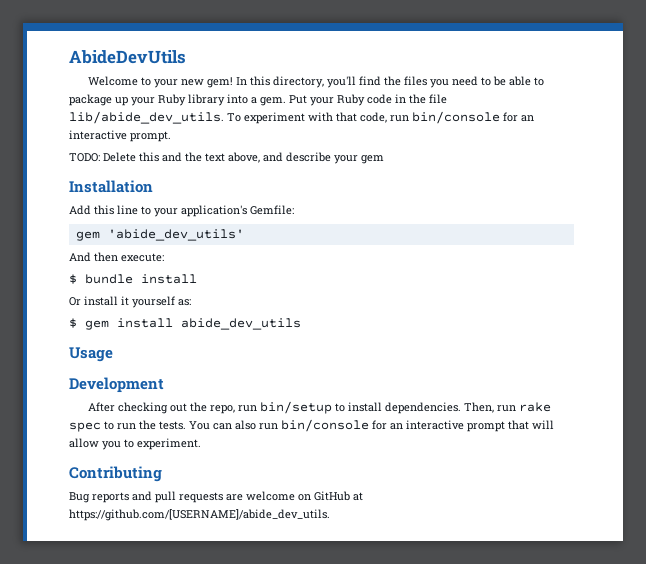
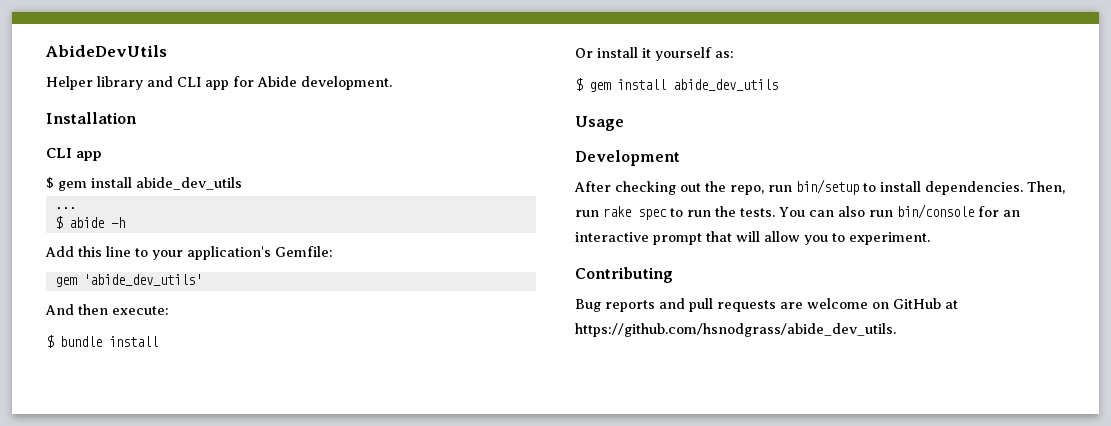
[88,76,545,88] [69,94,447,106] [69,111,534,124] [69,130,171,142] [69,152,384,164] [69,180,153,193] Welcome to your new gem! In this directory, you'll find the files you need to be able to package up your Ruby library into a gem. Put your Ruby code in the file lib/abide_dev_utils. To experiment with that code, run bin/console for an interactive prompt. // TODO: Delete this and the text above, and describe your gem // Installation -> [46,76,392,90] [46,112,137,124] [46,148,103,161] [46,177,242,191] [54,207,76,209] [54,216,125,229] Helper library and CLI app for Abide development. // Installation // CLI app // $ gem install abide_dev_utils // ... // $ abide -h
[69,509,330,521] https://github.com/[USERNAME]/abide_dev_utils. -> [575,323,896,337] https://github.com/hsnodgrass/abide_dev_utils.

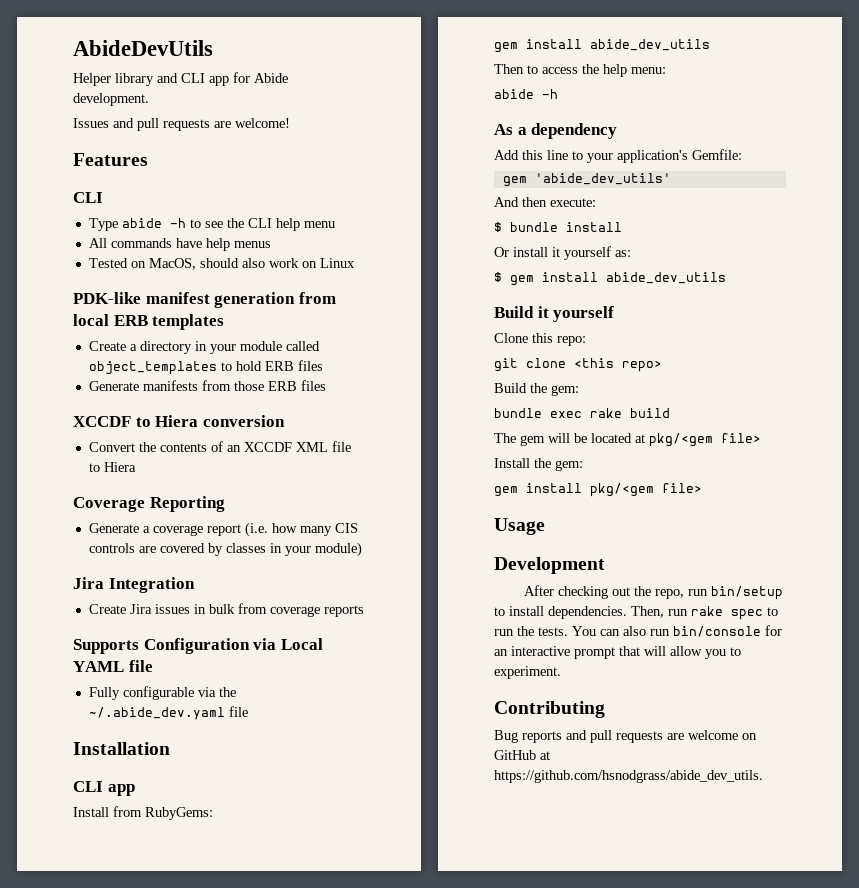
(392, 83) none -> [73,118,290,131] [73,153,148,166] [73,192,103,203] [88,218,335,231] [88,238,271,251] [88,258,355,270] [73,292,336,308] [73,314,225,330] [88,341,320,354] [88,360,323,375] [88,380,326,391] [73,415,285,427] [88,441,351,452] [88,462,136,472] [73,496,225,512] [88,522,358,537] [88,542,362,557] [73,577,195,593] [88,603,364,617] [73,638,323,654] [73,660,153,672] [88,686,236,700] [88,706,248,720] // Issues and pull requests are welcome! // Features // CLI // Type abide -h to see the CLI help menu // All commands have help menus // Tested on MacOS, should also work on Linux // PDK-like manifest generation from local ERB templates // Create a directory in your module called object_templates to hold ERB files // Generate manifests from those ERB files // XCCDF to Hiera conversion // Convert the contents of an XCCDF XML file to Hiera // Coverage Reporting // Generate a coverage report (i.e. how many CIS controls are covered by classes in your module) // Jira Integration // Create Jira issues in bulk from coverage reports // Supports Configuration via Local YAML file // Fully configurable via the ~/.abide_dev.yaml file
[46,177,242,191] [54,207,76,209] [54,216,125,229] $ gem install abide_dev_utils // ... // $ abide -h -> [73,806,213,820] [494,39,710,53] [494,64,666,77] [494,89,558,99] [494,123,618,139] Install from RubyGems: // gem install abide_dev_utils // Then to access the help menu: // abide -h // As a dependency
(778, 85) none -> [494,306,615,322] [494,333,586,346] [494,358,662,372] [494,383,579,396] [494,408,670,418] [494,433,761,447] [494,458,583,471] [494,483,702,497] // Build it yourself // Clone this repo: // git clone <this repo> // Build the gem: // bundle exec rake build // The gem will be located at pkg/<gem file> // Install the gem: // gem install pkg/<gem file>

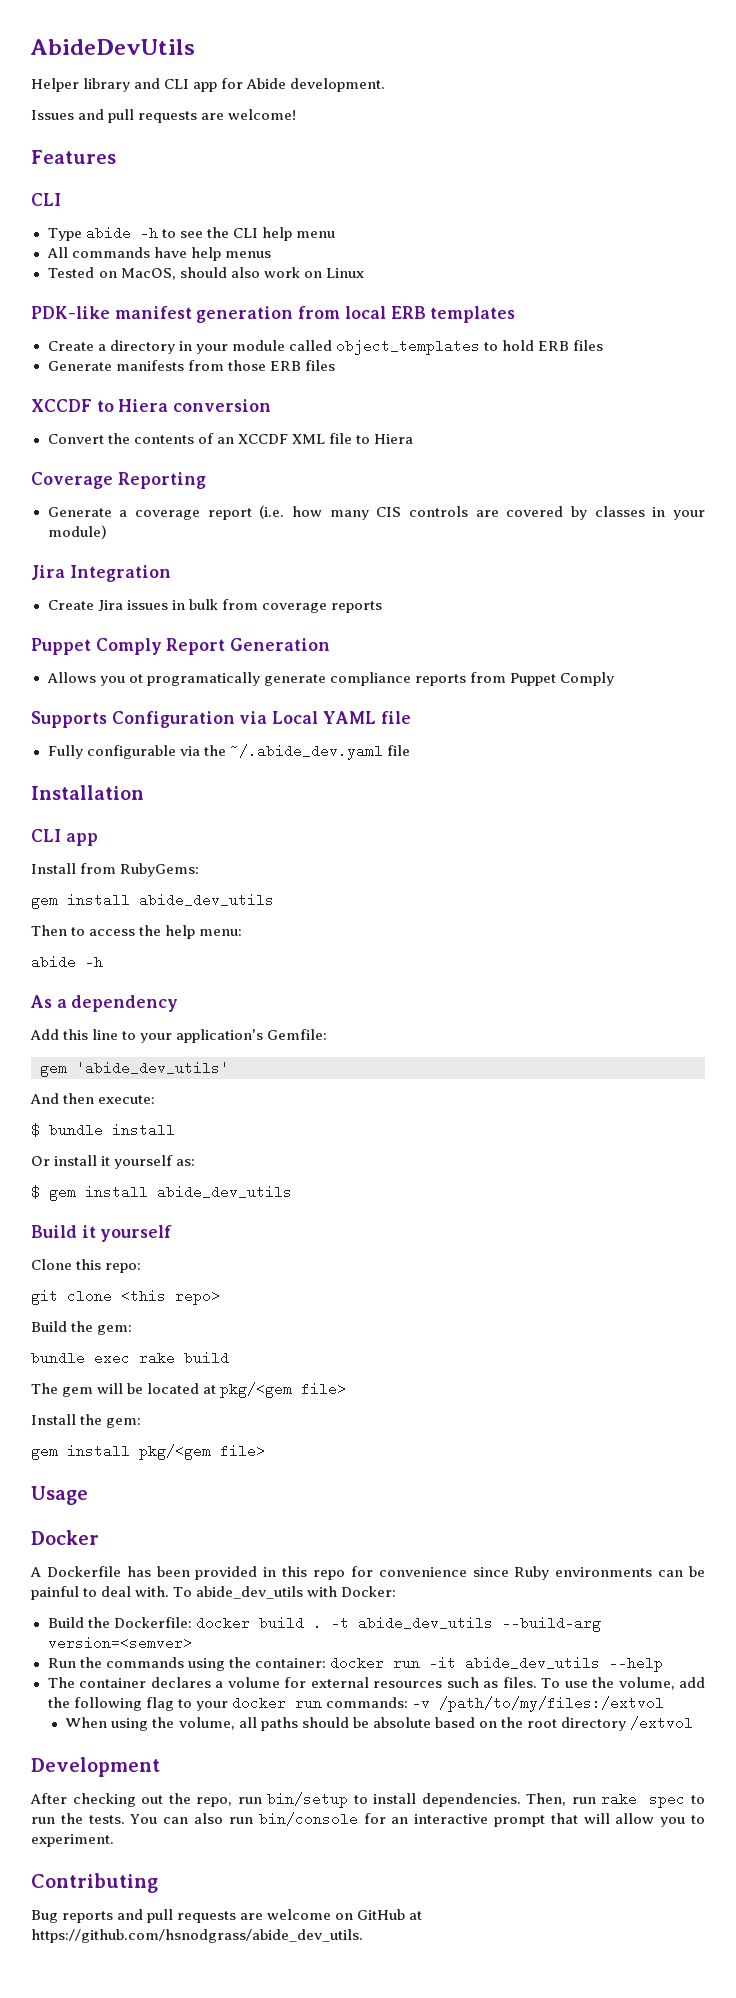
(364, 611) none -> [31,638,331,655] [46,672,614,686] // Puppet Comply Report Generation // Allows you ot programatically generate compliance reports from Puppet Comply
(545, 526) none -> [31,1530,99,1545] [30,1566,706,1580] [31,1586,397,1600] [47,1616,601,1632] [47,1636,192,1650] [47,1656,663,1672] [47,1677,705,1690] [47,1696,664,1712] [65,1716,694,1731] // Docker // A Dockerfile has been provided in this repo for convenience since Ruby environments can be painful to deal with. To abide_dev_utils with Docker: // Build the Dockerfile: docker build . -t abide_dev_utils --build-arg version=<semver> // Run the commands using the container: docker run -it abide_dev_utils --help // The container declares a volume for external resources such as files. To use the volume, add the following flag to your docker run commands: -v /path/to/my/files:/extvol // When using the volume, all paths should be absolute based on the root directory /extvol

